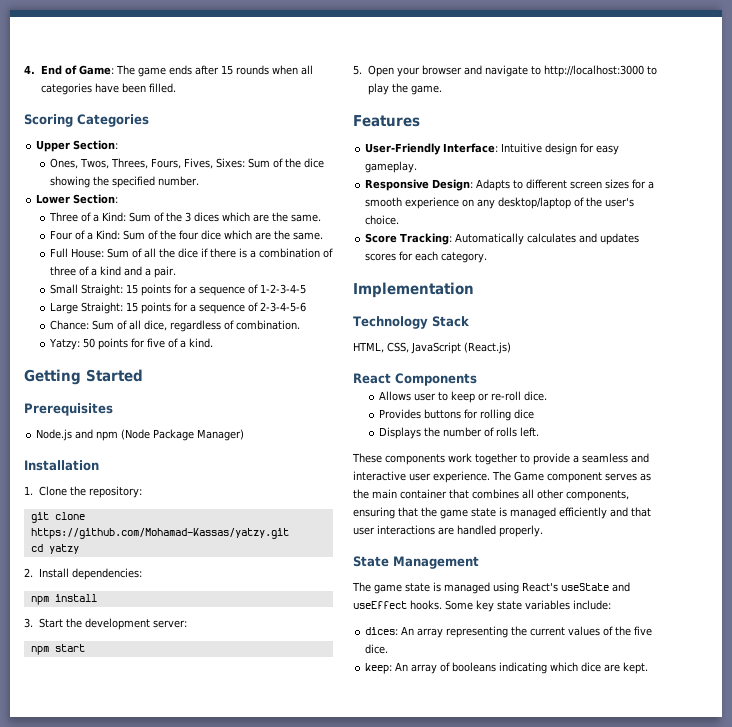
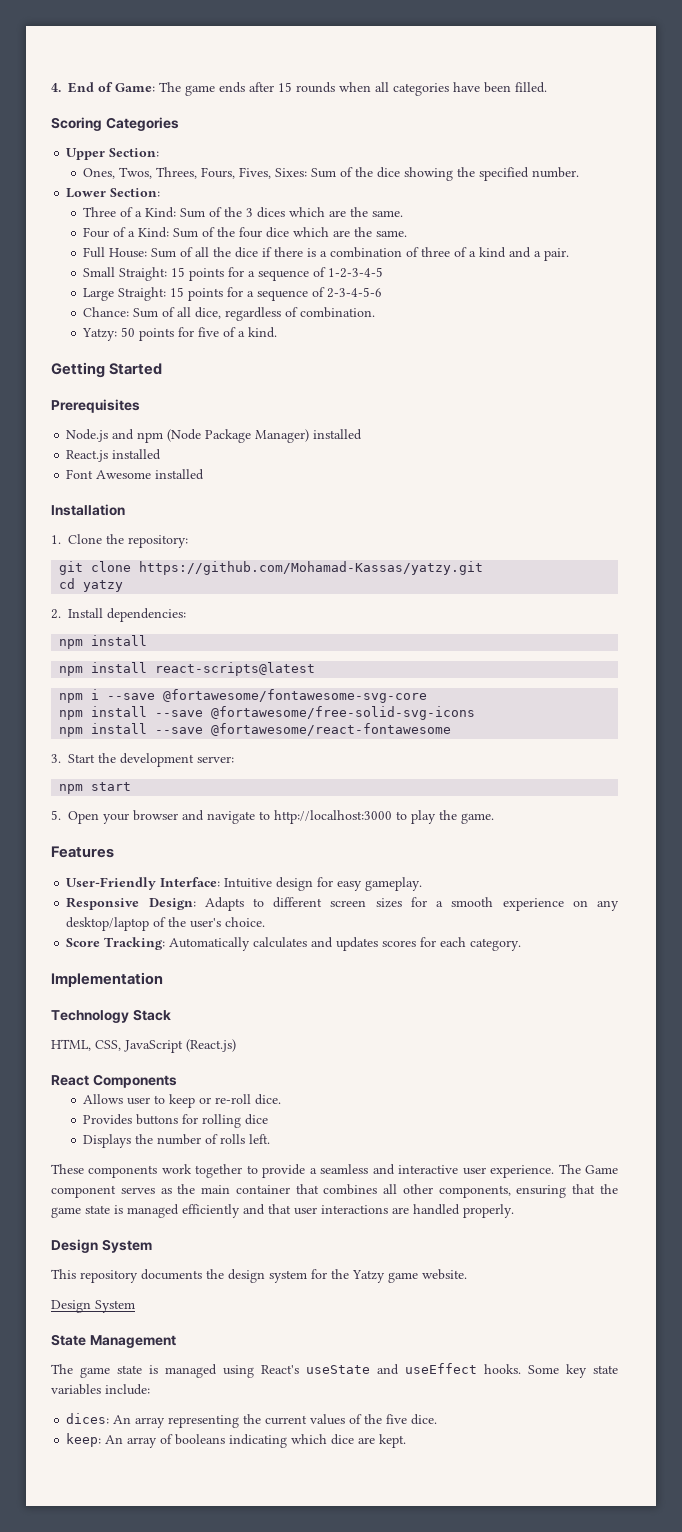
(245, 435) none -> [313,429,363,440] [66,449,162,462] [66,469,205,480] installed // React.js installed // Font Awesome installed
(97, 598) none -> [59,662,316,676] [59,689,428,703] [59,706,476,720] [59,723,452,737] // npm install react-scripts@latest // npm i --save @fortawesome/fontawesome-svg-core // npm install --save @fortawesome/free-solid-svg-icons // npm install --save @fortawesome/react-fontawesome
(543, 531) none -> [51,1239,152,1253] [51,1269,467,1283] [51,1300,135,1313] // Design System // This repository documents the design system for the Yatzy game website. // Design System

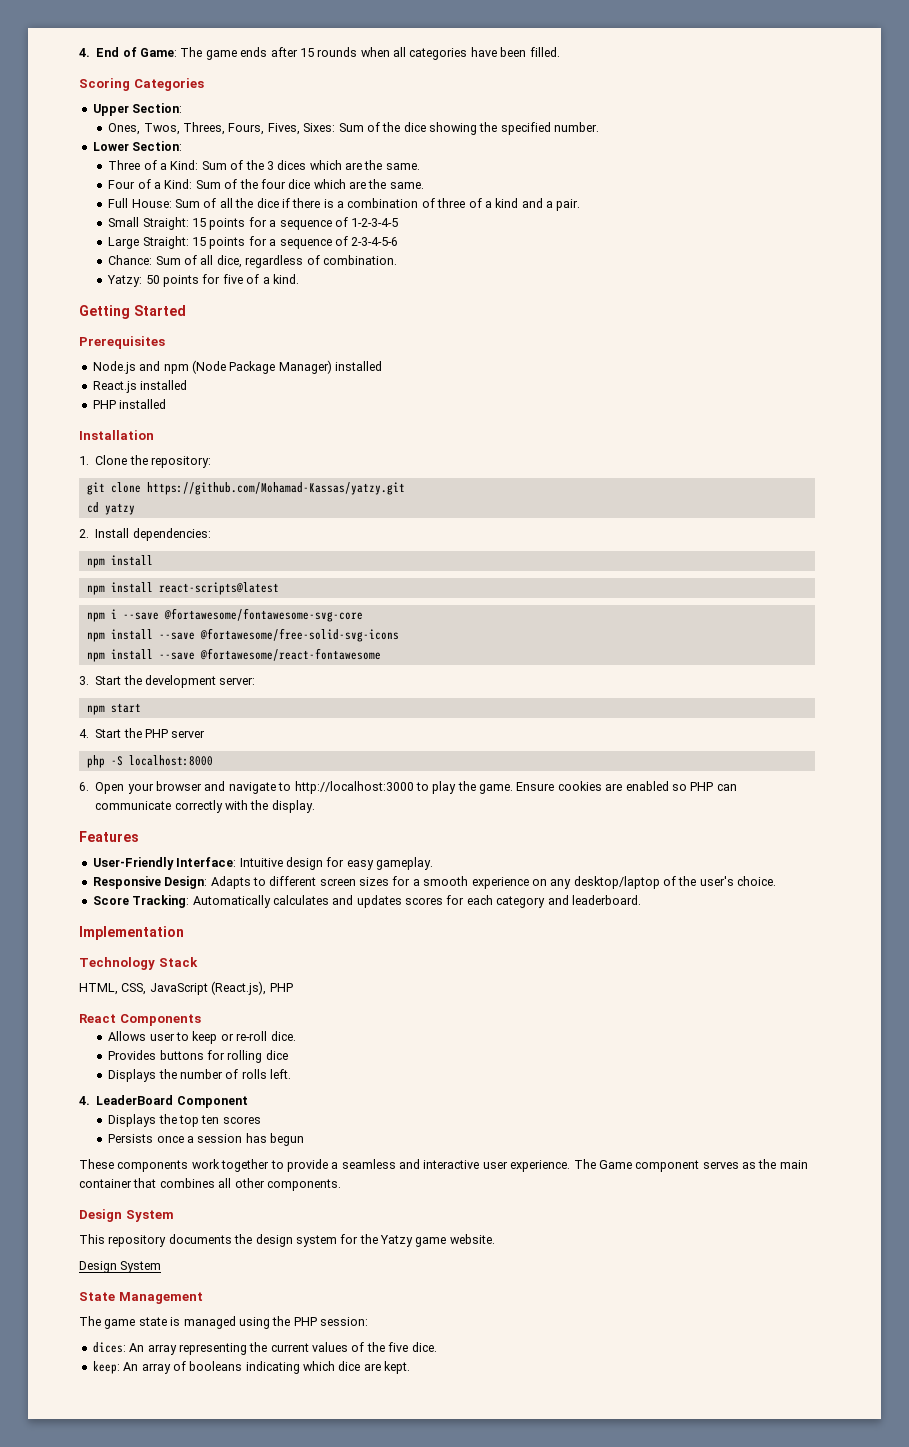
[66,469,152,479] Font Awesome -> [92,400,116,409] PHP
[51,810,61,820] 5. -> [79,728,206,738] [86,755,213,768] [79,782,89,791] 4. Start the PHP server // php -S localhost:8000 // 6.
(494, 818) none -> [516,781,737,791] [95,800,315,813] Ensure cookies are enabled so PHP can communicate correctly with the display.
[470,938,522,951] category. -> [496,895,641,908] category and leaderboard.
[186,1039,236,1052] (React.js) -> [211,981,293,995] (React.js), PHP
(271, 1139) none -> [79,1095,248,1108] [108,1114,261,1127] [108,1133,305,1146] // 4. LeaderBoard Component // Displays the top ten scores // Persists once a session has begun
[438,1184,618,1198] [51,1204,514,1218] components, ensuring that the game state is managed efficiently and that user interactions are handled properly. -> [266,1179,341,1191] components.
[261,1363,618,1378] [51,1384,150,1395] React's useState and useEffect hooks. Some key state variables include: -> [272,1316,368,1326] the PHP session:

